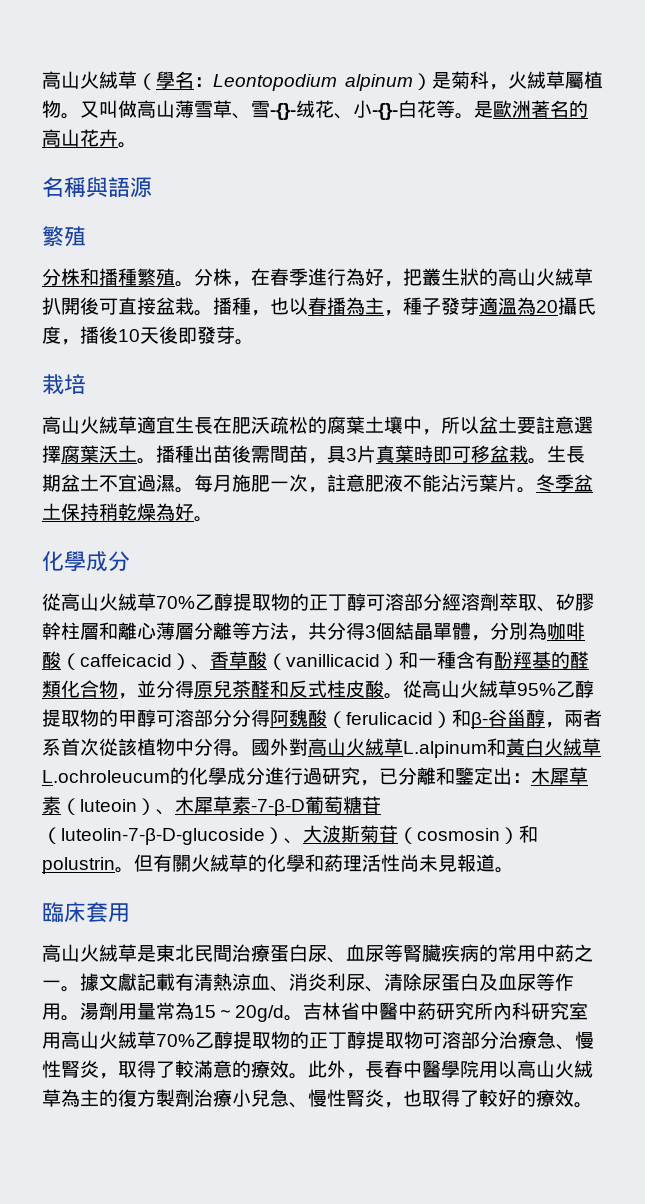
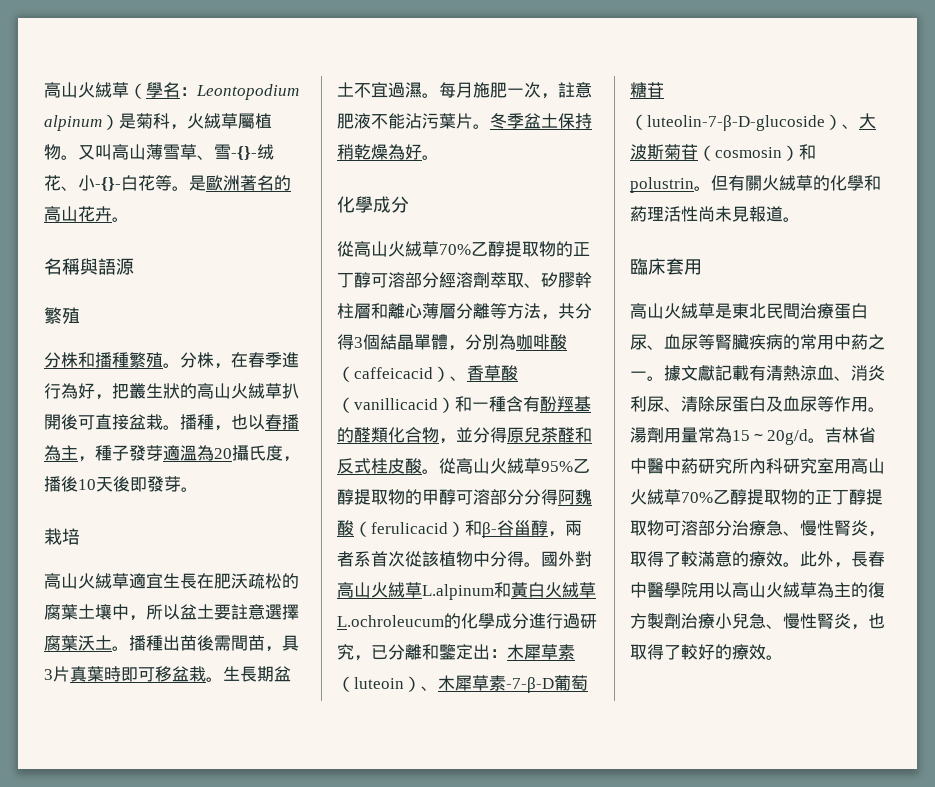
[118,100,137,118] 做 -> (112, 152) none

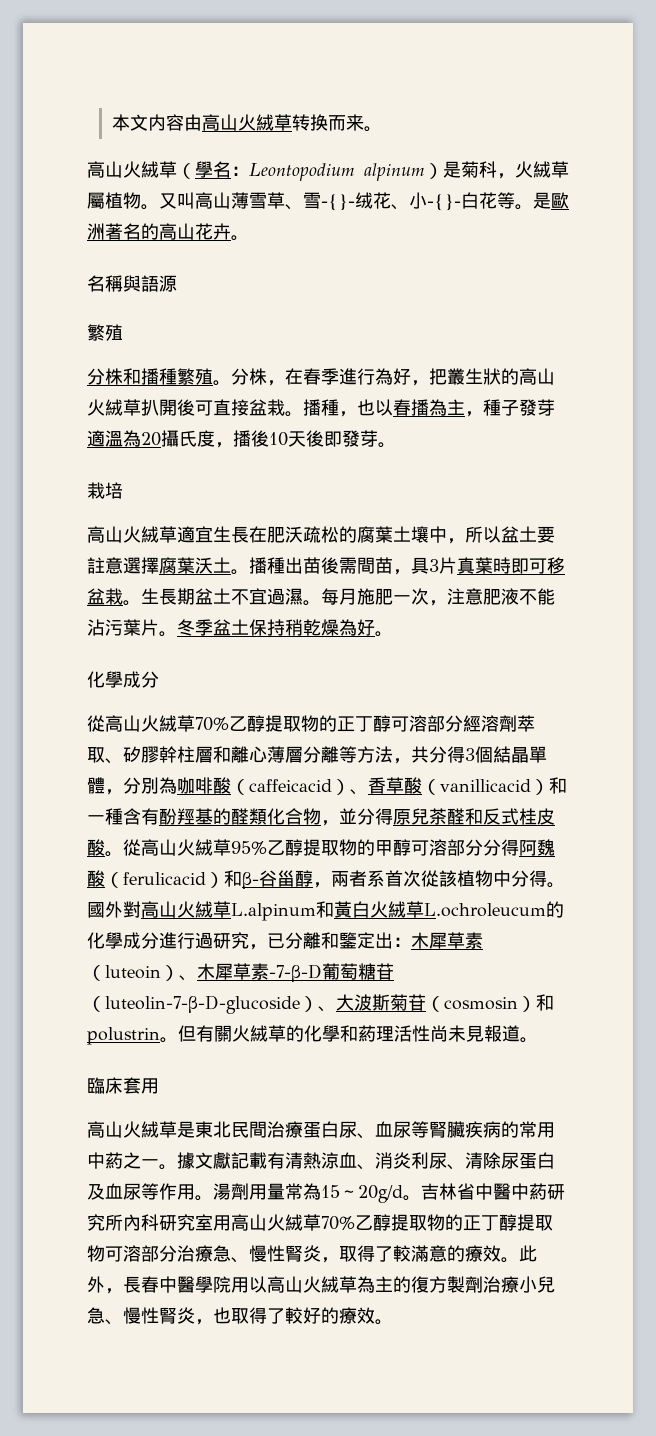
(44, 90) none -> [111,114,382,132] 本文内容由高山火絨草转换而来。 //
[558,82,575,98] 註 -> [447,588,465,605] 注

